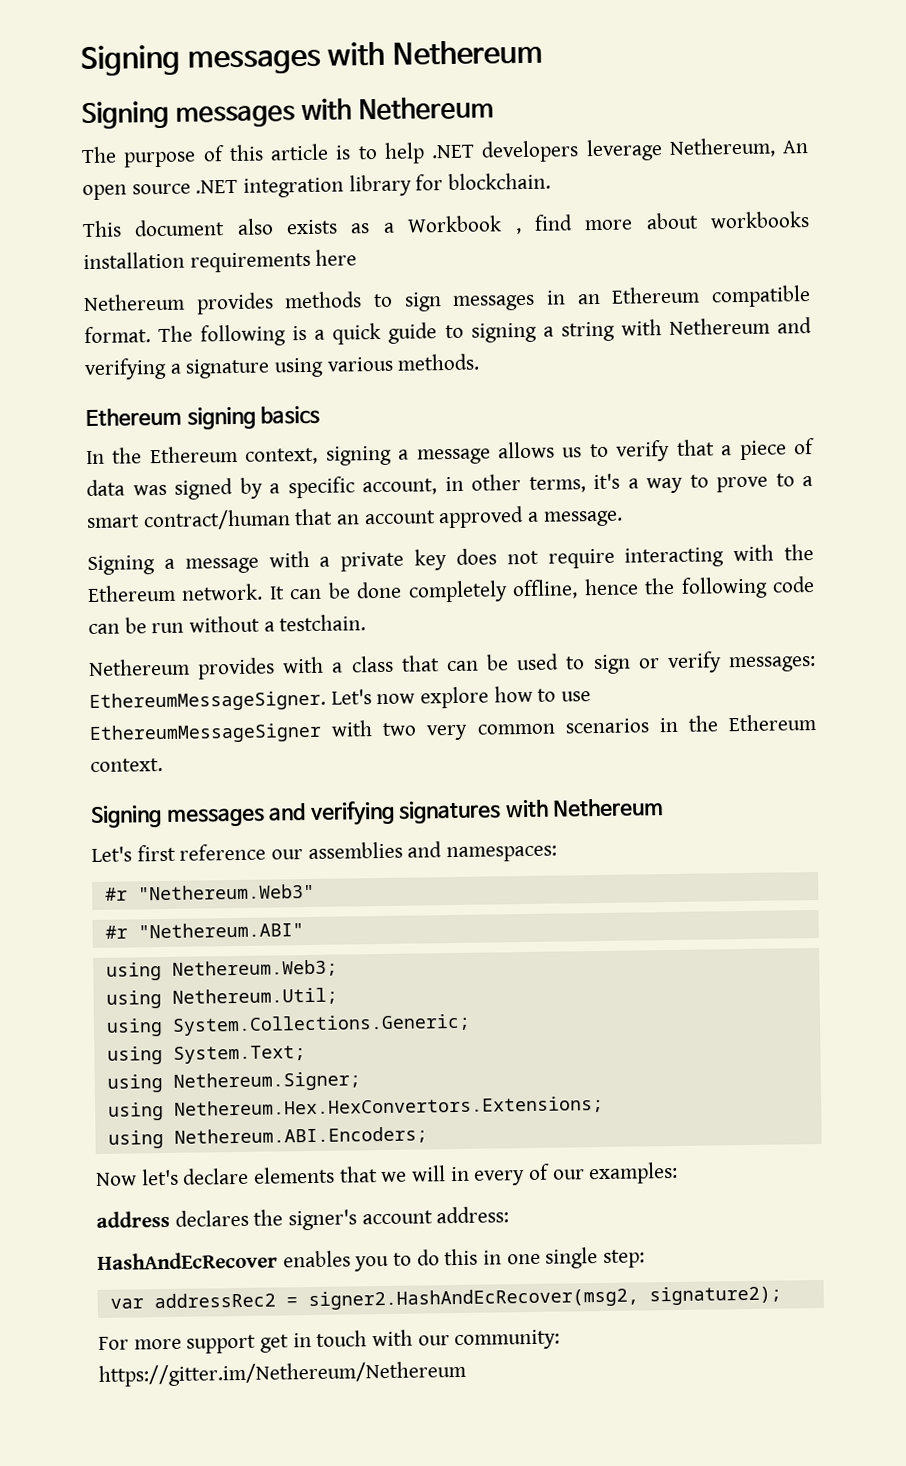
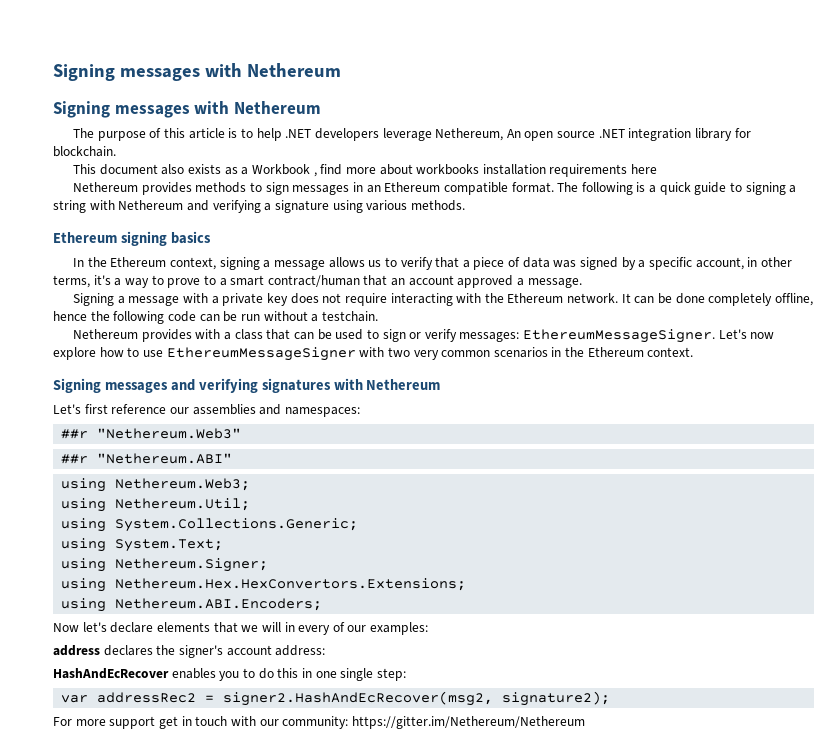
[104,887,128,901] #r -> [61,429,89,439] ##r
[104,925,128,939] #r -> [61,454,89,464] ##r

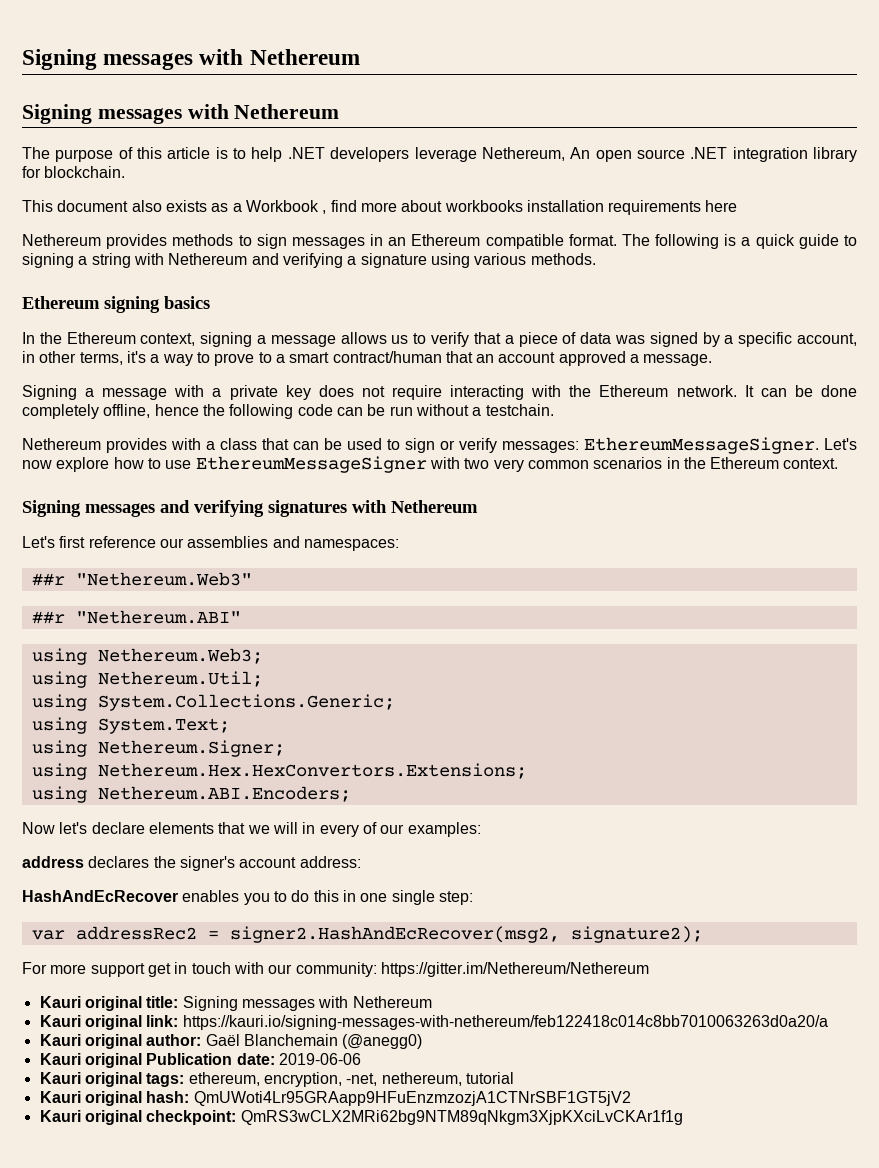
(585, 722) none -> [39,996,432,1011] [39,1015,828,1030] [39,1034,423,1049] [39,1053,361,1068] [39,1072,514,1087] [39,1091,631,1106] [39,1110,683,1125] // Kauri original title: Signing messages with Nethereum // Kauri original link: https://kauri.io/signing-messages-with-nethereum/feb122418c014c8bb7010063263d0a20/a // Kauri original author: Gaël Blanchemain (@anegg0) // Kauri original Publication date: 2019-06-06 // Kauri original tags: ethereum, encryption, -net, nethereum, tutorial // Kauri original hash: QmUWoti4Lr95GRAapp9HFuEnzmzozjA1CTNrSBF1GT5jV2 // Kauri original checkpoint: QmRS3wCLX2MRi62bg9NTM89qNkgm3XjpKXciLvCKAr1f1g

